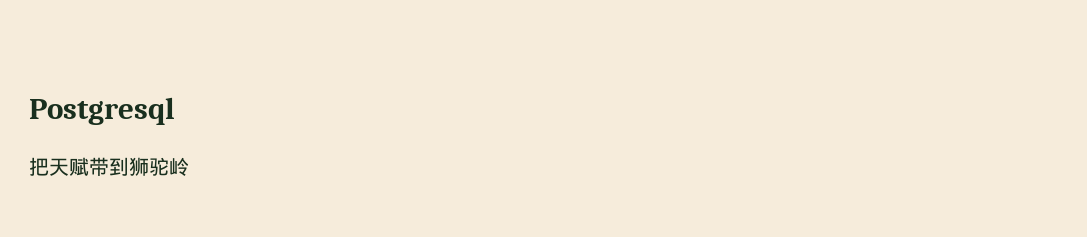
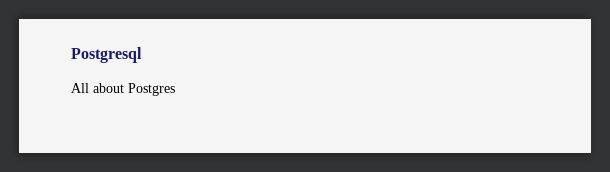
[29,157,189,176] 把天赋带到狮驼岭 -> [71,83,175,96] All about Postgres

